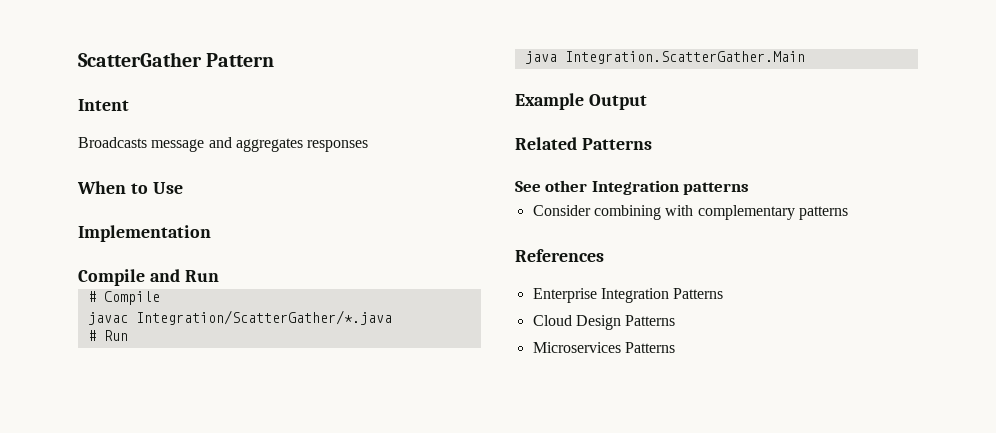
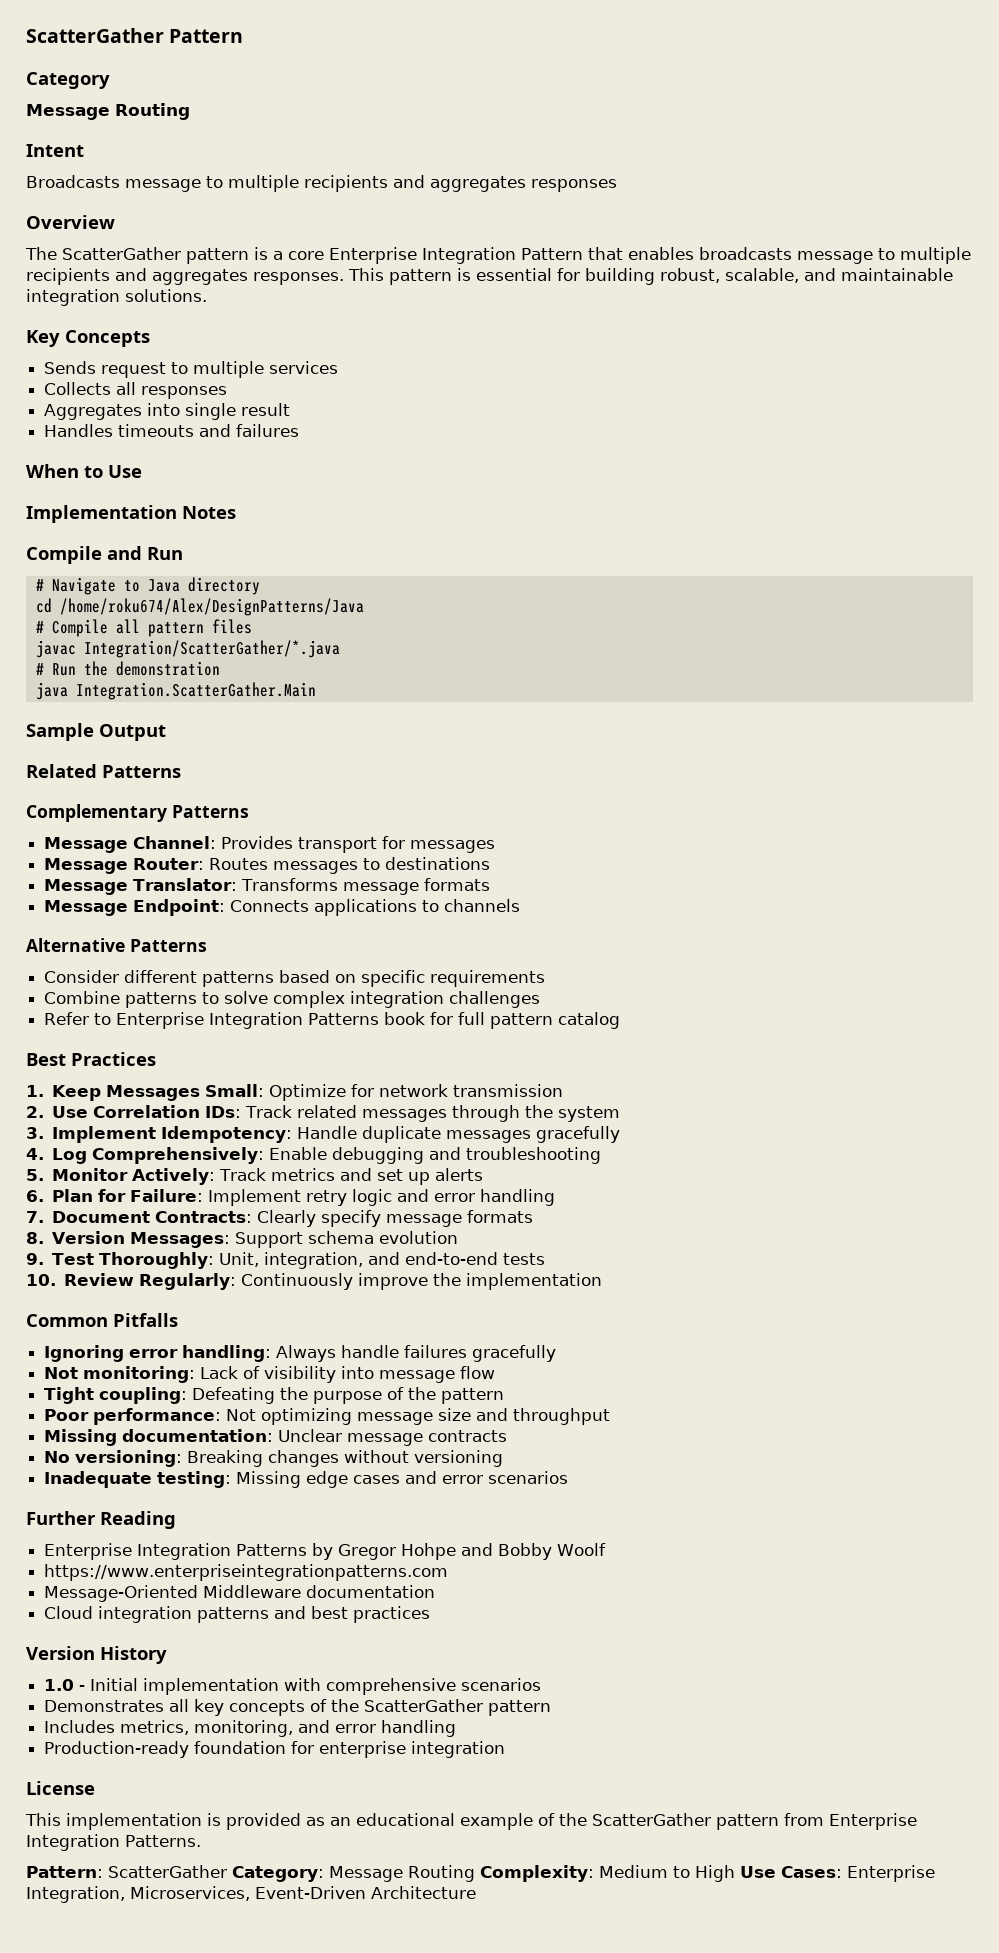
(275, 60) none -> [26,72,110,89] [26,103,190,120] // Category // Message Routing
(205, 145) none -> [206,175,388,192] to multiple recipients
(369, 146) none -> [26,215,115,229] [25,247,971,264] [26,268,953,285] [26,289,207,306] [26,330,150,347] [44,361,339,378] [44,382,228,399] [44,403,291,420] [44,424,300,437] // Overview // The ScatterGather pattern is a core Enterprise Integration Pattern that enables broadcasts message to multiple recipients and aggregates responses. This pattern is essential for building robust, scalable, and maintainable integration solutions. // Key Concepts // Sends request to multiple services // Collects all responses // Aggregates into single result // Handles timeouts and failures
(211, 233) none -> [182,506,236,519] Notes
(219, 276) none -> [35,577,260,595] [35,598,364,616] // # Navigate to Java directory // cd /home/roku674/Alex/DesignPatterns/Java
(160, 298) none -> [115,619,252,637] all pattern files
(128, 335) none -> [83,661,220,676] the demonstration
[515,93,584,110] Example -> [26,723,94,741] Sample
[515,180,750,195] [532,205,848,220] [515,249,604,262] [532,288,724,303] [532,315,676,330] [532,342,675,353] See other Integration patterns // Consider combining with complementary patterns // References // Enterprise Integration Patterns // Cloud Design Patterns // Microservices Patterns -> [26,804,249,822] [44,836,496,853] [44,857,491,874] [44,878,491,895] [44,899,521,916] [26,938,207,952] [44,970,546,987] [44,991,541,1008] [44,1012,621,1029] [26,1052,156,1066] [26,1084,564,1101] [26,1105,621,1122] [26,1126,621,1143] [26,1147,602,1164] [26,1168,484,1185] [26,1189,556,1206] [26,1210,534,1227] [26,1231,459,1248] [26,1252,546,1269] [26,1273,603,1290] [26,1313,178,1327] [44,1345,557,1362] [44,1366,496,1383] [44,1387,505,1404] [44,1408,611,1425] [44,1429,508,1446] [44,1450,504,1467] [44,1471,569,1488] [26,1511,176,1529] [44,1543,607,1560] [44,1564,449,1581] [44,1585,436,1602] [44,1606,431,1623] [26,1646,167,1664] [44,1678,542,1695] [44,1699,552,1716] [44,1720,457,1737] [44,1741,506,1758] [26,1781,95,1795] [25,1813,917,1830] [26,1834,201,1851] [26,1865,935,1882] [26,1886,476,1903] Complementary Patterns // Message Channel: Provides transport for messages // Message Router: Routes messages to destinations // Message Translator: Transforms message formats // Message Endpoint: Connects applications to channels // Alternative Patterns // Consider different patterns based on specific requirements // Combine patterns to solve complex integration challenges // Refer to Enterprise Integration Patterns book for full pattern catalog // Best Practices // 1. Keep Messages Small: Optimize for network transmission // 2. Use Correlation IDs: Track related messages through the system // 3. Implement Idempotency: Handle duplicate messages gracefully // 4. Log Comprehensively: Enable debugging and troubleshooting // 5. Monitor Actively: Track metrics and set up alerts // 6. Plan for Failure: Implement retry logic and error handling // 7. Document Contracts: Clearly specify message formats // 8. Version Messages: Support schema evolution // 9. Test Thoroughly: Unit, integration, and end-to-end tests // 10. Review Regularly: Continuously improve the implementation // Common Pitfalls // Ignoring error handling: Always handle failures gracefully // Not monitoring: Lack of visibility into message flow // Tight coupling: Defeating the purpose of the pattern // Poor performance: Not optimizing message size and throughput // Missing documentation: Unclear message contracts // No versioning: Breaking changes without versioning // Inadequate testing: Missing edge cases and error scenarios // Further Reading // Enterprise Integration Patterns by Gregor Hohpe and Bobby Woolf // https://www.enterpriseintegrationpatterns.com // Message-Oriented Middleware documentation // Cloud integration patterns and best practices // Version History // 1.0 - Initial implementation with comprehensive scenarios // Demonstrates all key concepts of the ScatterGather pattern // Includes metrics, monitoring, and error handling // Production-ready foundation for enterprise integration // License // This implementation is provided as an educational example of the ScatterGather pattern from Enterprise Integration Patterns. // Pattern: ScatterGather Category: Message Routing Complexity: Medium to High Use Cases: Enterprise Integration, Microservices, Event-Driven Architecture

